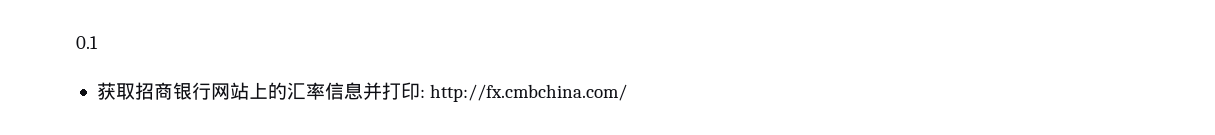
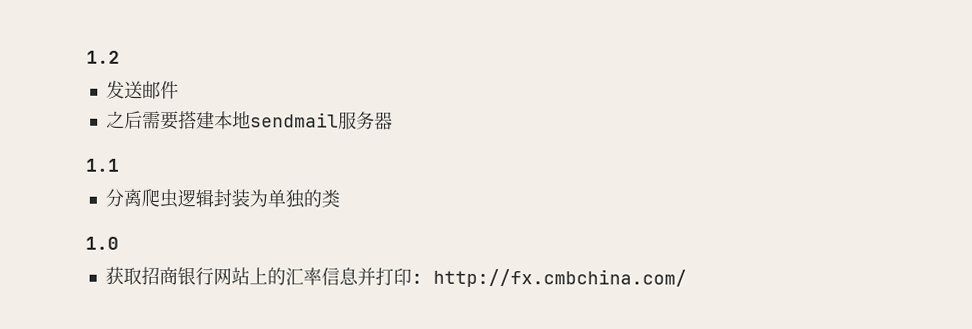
[76,36,98,49] 0.1 -> [86,50,120,64] [105,80,179,100] [105,110,393,131] [85,158,120,172] [104,188,340,209] [85,236,119,250] 1.2 // 发送邮件 // 之后需要搭建本地sendmail服务器 // 1.1 // 分离爬虫逻辑封装为单独的类 // 1.0

